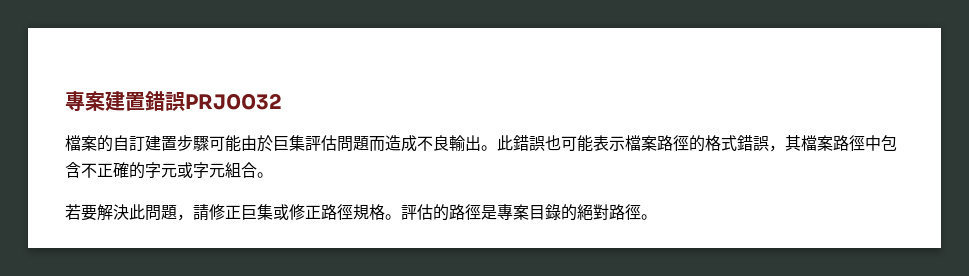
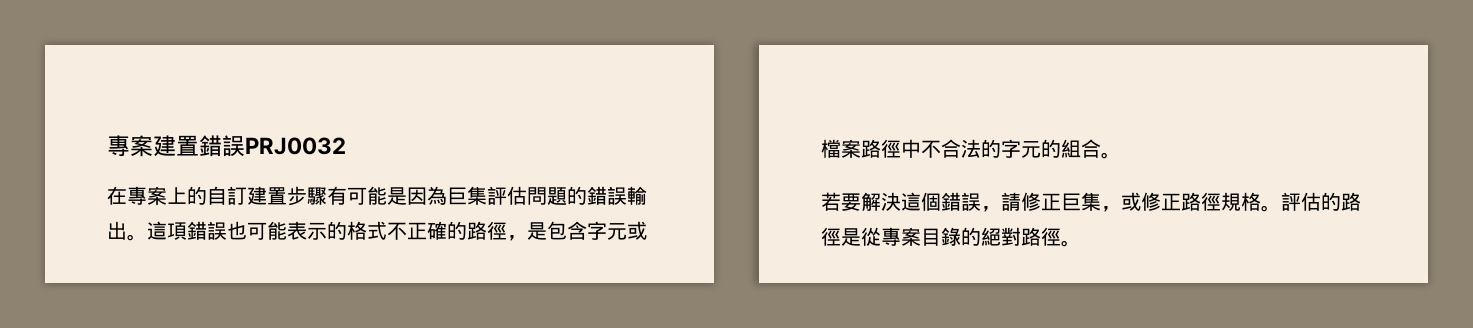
[65,135,97,151] 檔案 -> [107,186,187,205] 在專案上
[209,135,897,152] [65,162,225,179] 可能由於巨集評估問題而造成不良輸出。此錯誤也可能表示檔案路徑的格式錯誤，其檔案路徑中包含不正確的字元或字元 -> [327,186,647,205] [107,221,647,241] [821,139,1061,158] 有可能是因為巨集評估問題的錯誤輸出。這項錯誤也可能表示的格式不正確的路徑，是包含字元或檔案路徑中不合法的字元的
[129,204,177,221] 此問題 -> [901,192,981,211] 這個錯誤
(273, 212) none -> [1101,206,1121,212] ，
(497, 212) none -> [861,227,881,246] 從

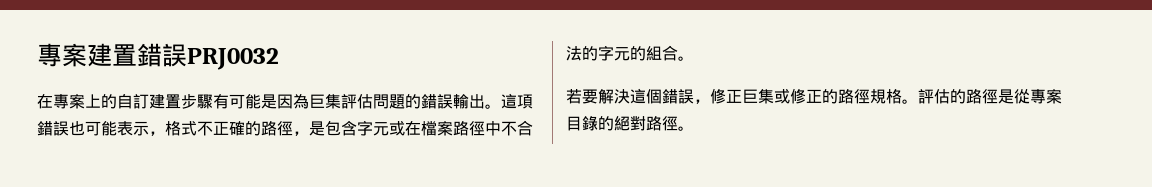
[327,221,347,240] 的 -> [149,131,165,136] ，
(647, 230) none -> [405,121,421,136] 在
[1001,192,1021,211] 請 -> (710, 101) none
[1101,192,1181,212] ，或修正 -> [774,88,838,104] 或修正的

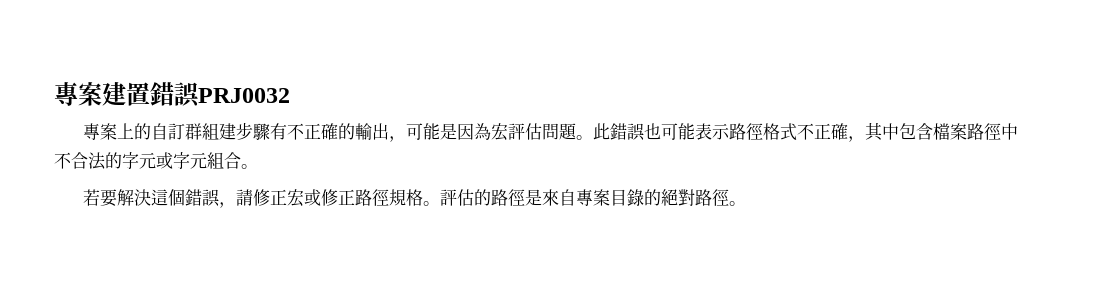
[37,94,53,109] 在 -> (290, 95) none
[149,94,229,109] 建置步驟有 -> [185,122,407,142] 群組建步驟有不正確的輸出，
[309,94,341,109] 巨集 -> [491,123,509,141] 宏
[405,93,533,109] 的錯誤輸出。這項 -> [576,123,611,140] 。此
[149,131,165,136] ， -> [729,123,764,140] 路徑
[245,120,421,136] 的路徑，是包含字元或在 -> [848,122,934,142] ，其中包含
[630,46,646,61] 的 -> [156,152,207,169] 或字元
[710,88,838,104] 修正巨集或修正的 -> [236,189,356,207] 請修正宏或修正
[1014,89,1030,104] 從 -> [542,189,577,206] 來自

